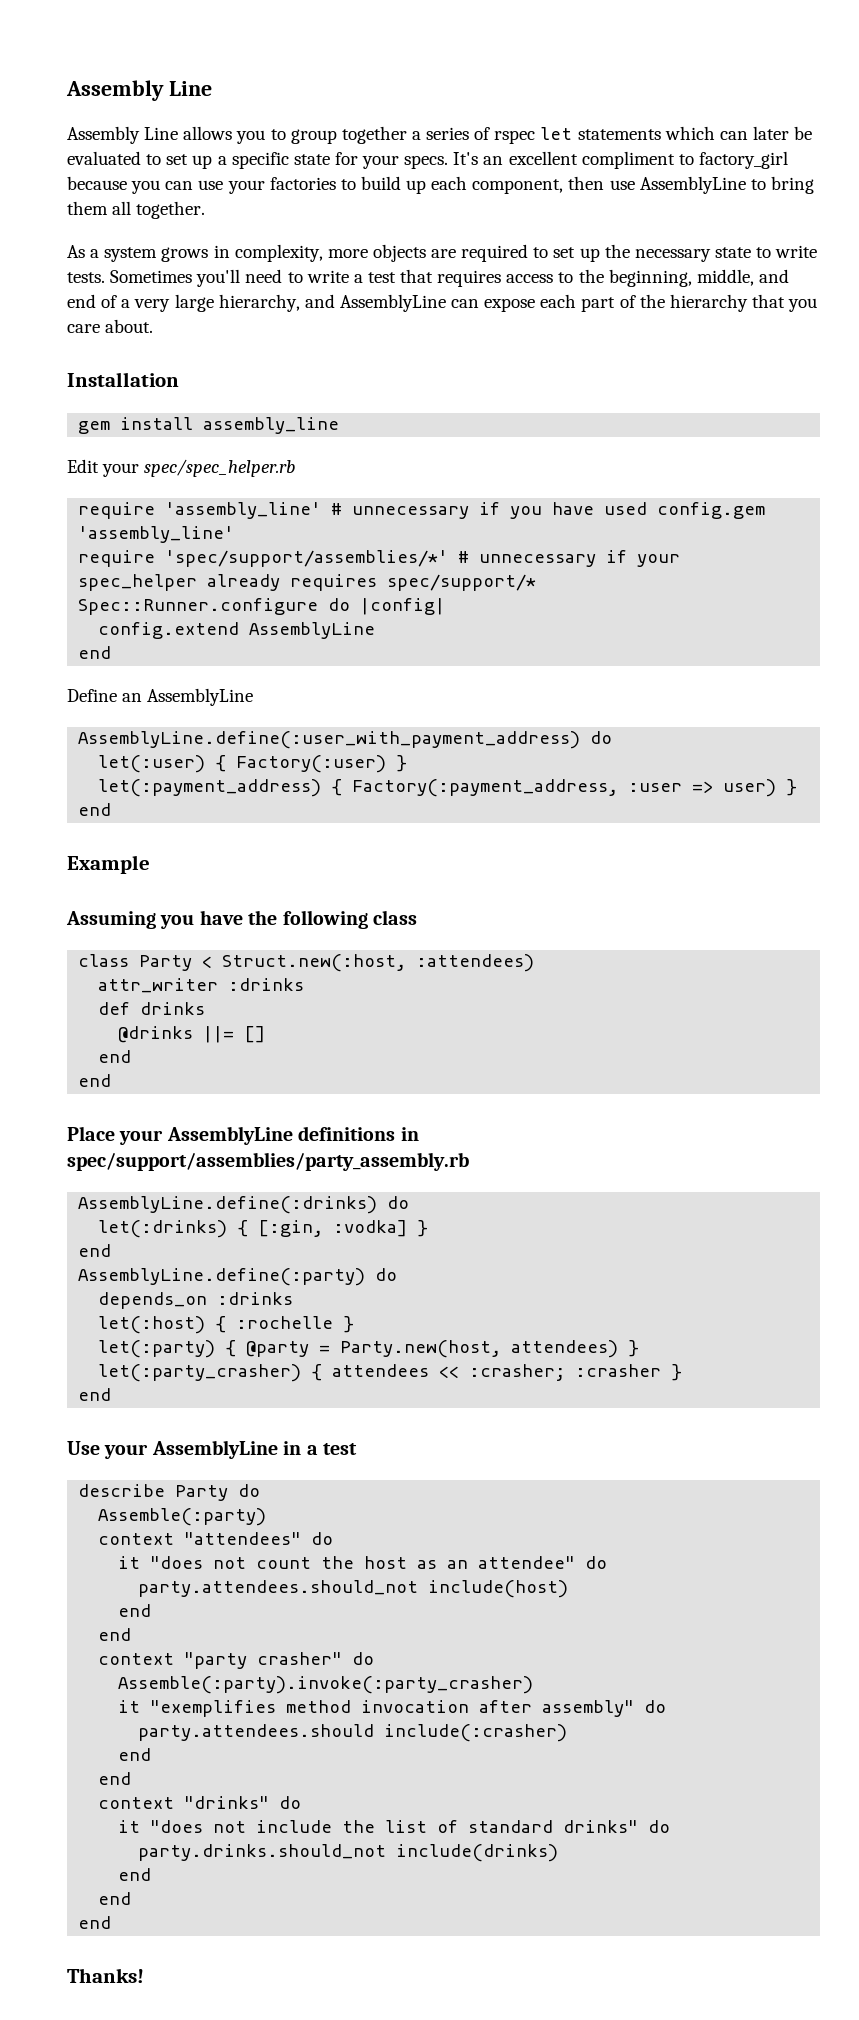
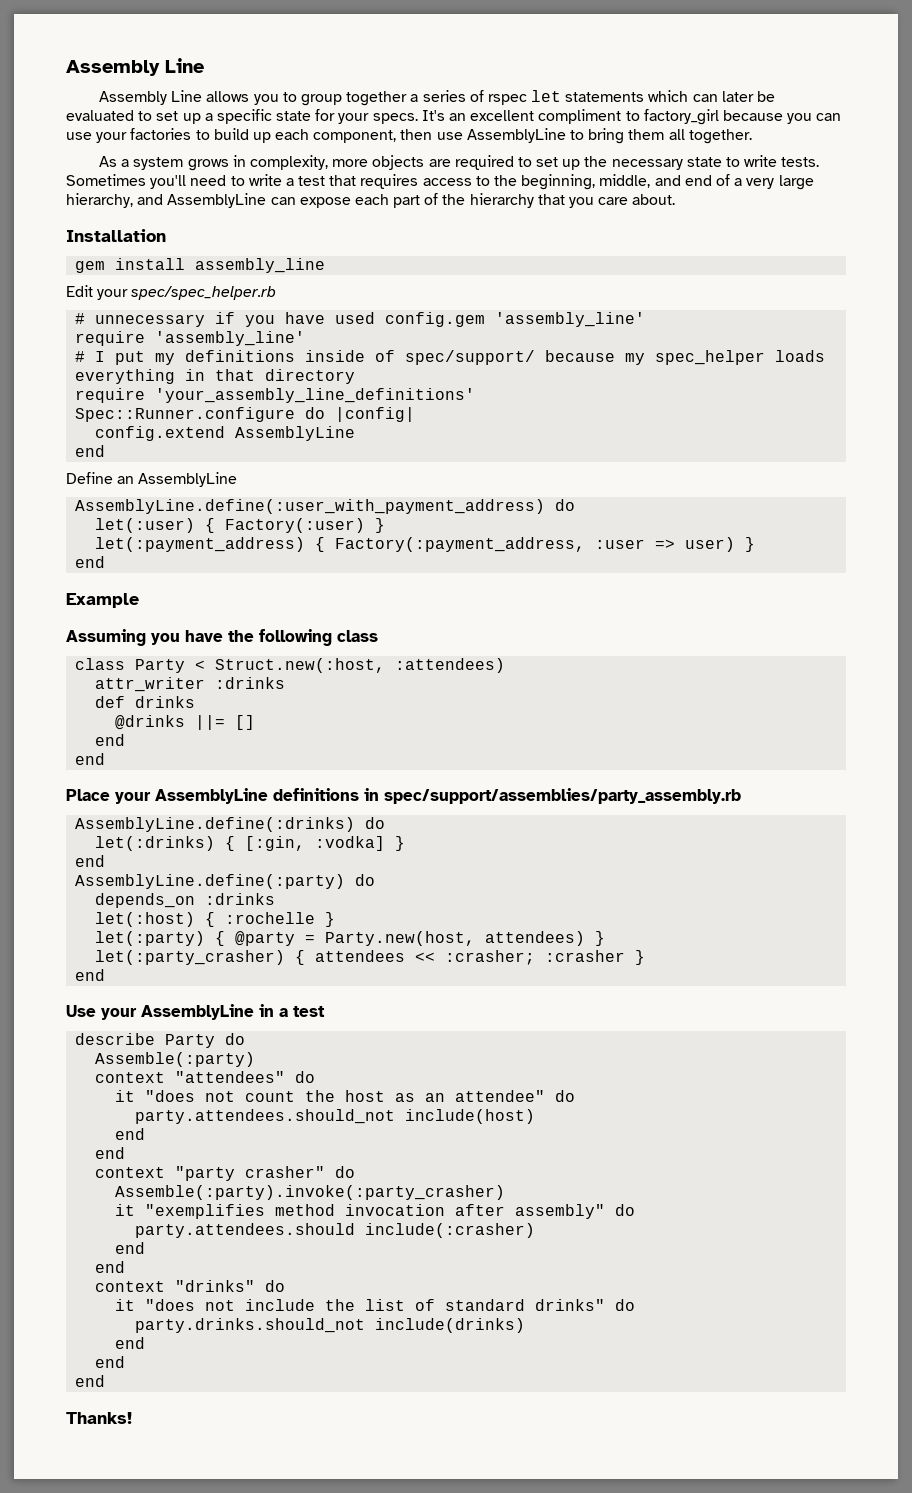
[78,502,322,519] require 'assembly_line' -> (277, 293) none
[165,550,681,567] [78,574,537,591] 'spec/support/assemblies/*' # unnecessary if your spec_helper already requires spec/support/* -> [155,331,306,346] [75,350,826,365] [75,369,356,384] [75,388,476,403] 'assembly_line' // # I put my definitions inside of spec/support/ because my spec_helper loads everything in that directory // require 'your_assembly_line_definitions'

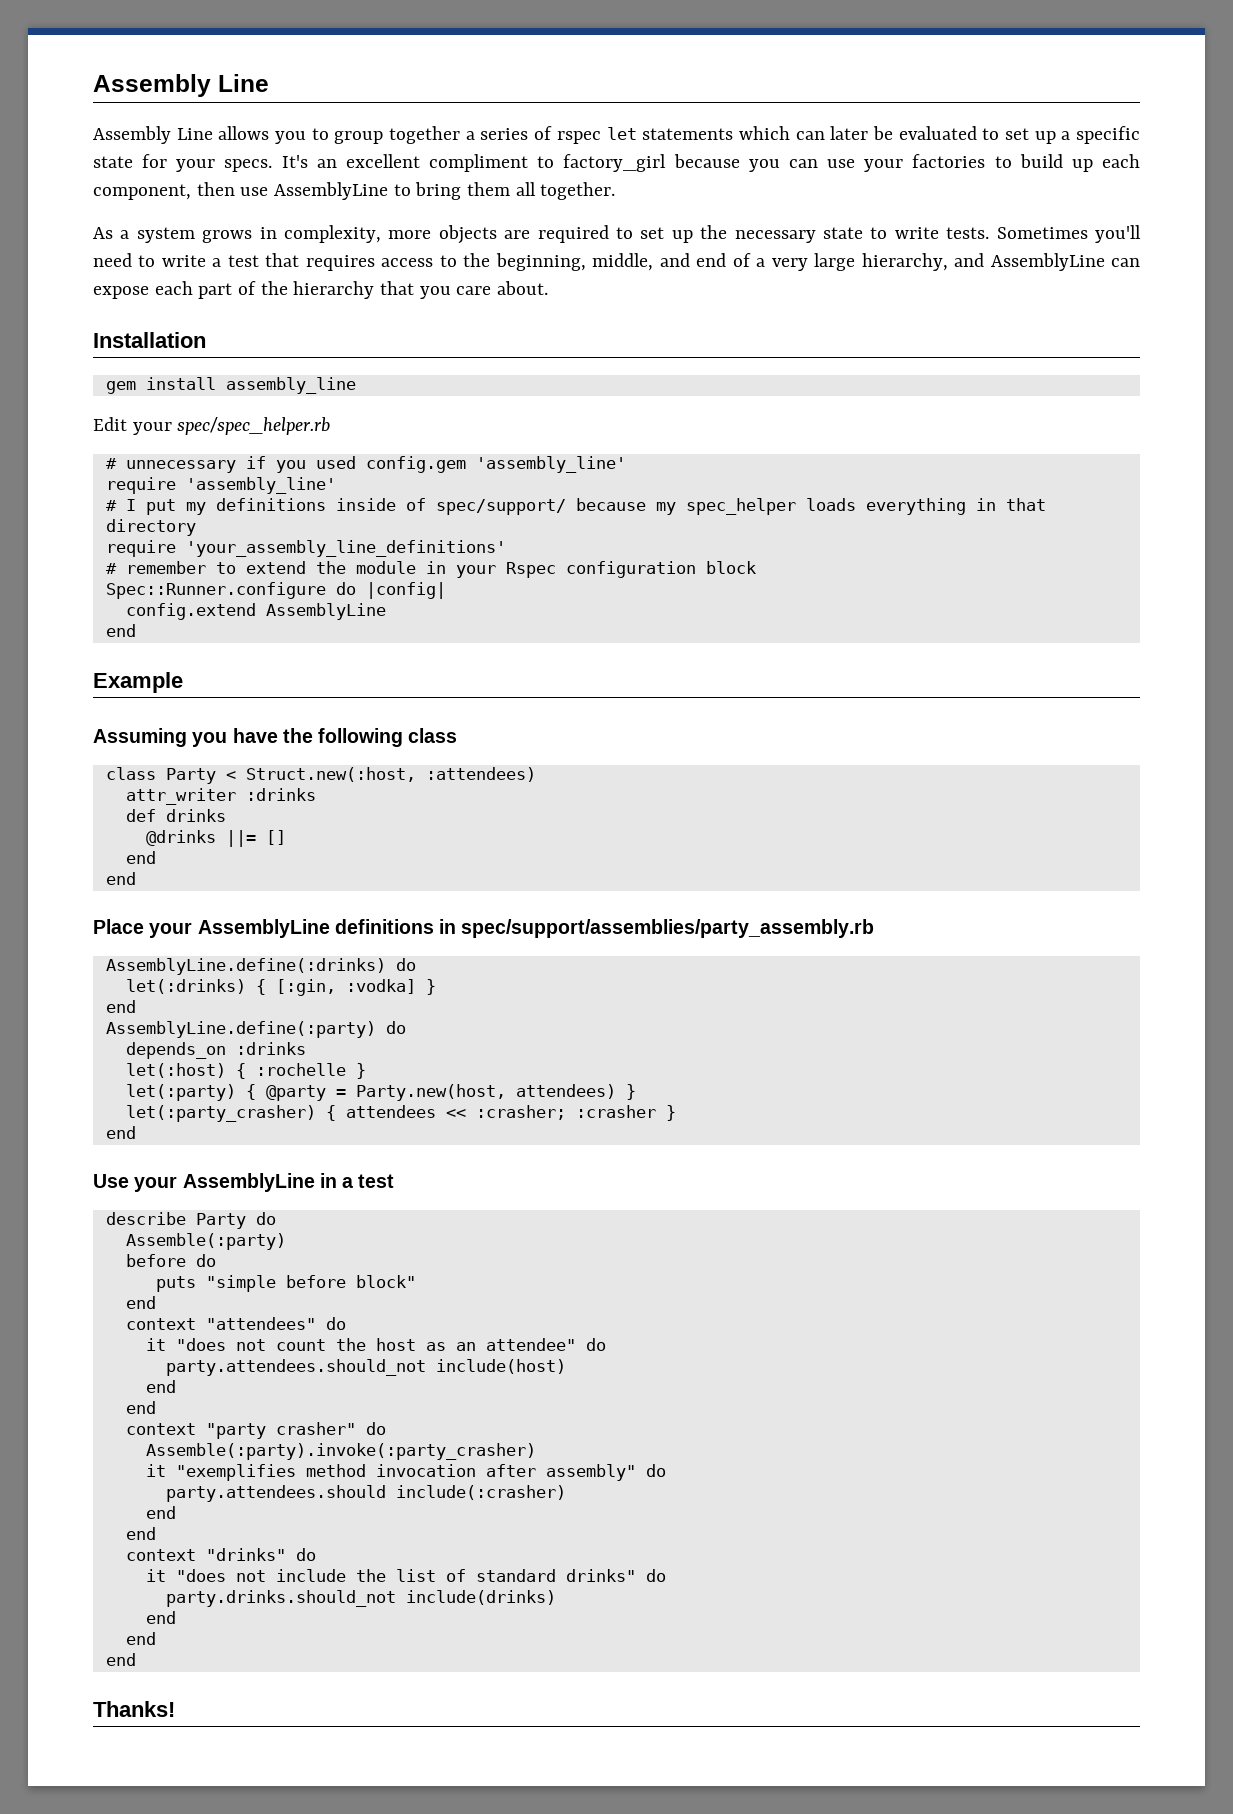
[285,312,326,324] have -> (306, 466) none
(476, 395) none -> [105,561,756,578] // # remember to extend the module in your Rspec configuration block
[66,472,238,487] [75,499,576,514] [95,518,386,533] [95,537,756,552] [75,556,106,568] // Define an AssemblyLine // AssemblyLine.define(:user_with_payment_address) do // let(:user) { Factory(:user) } // let(:payment_address) { Factory(:payment_address, :user => user) } // end -> (136, 630) none
(256, 1059) none -> [125,1254,216,1267] [155,1275,416,1292] [125,1296,156,1309] // before do // puts "simple before block" // end

